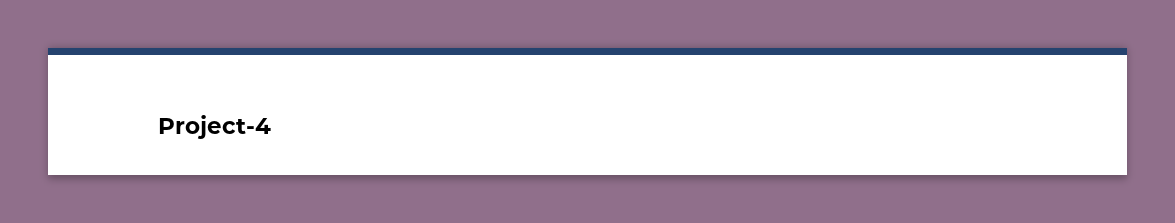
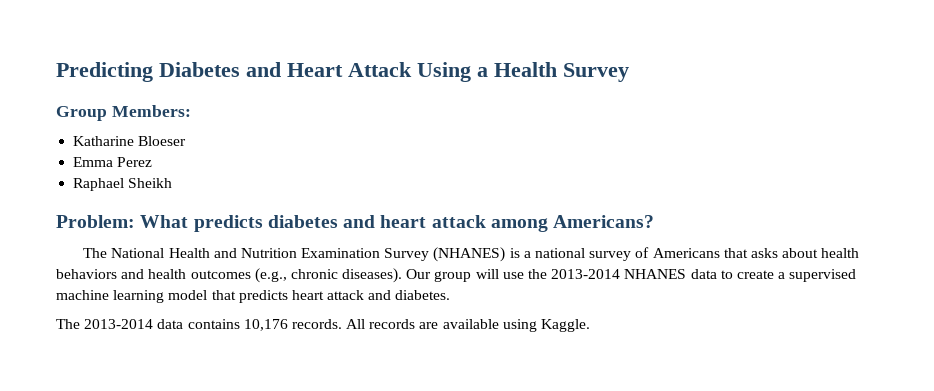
[158,115,271,139] Project-4 -> [56,62,629,82] [56,105,191,121] [73,136,187,146] [73,157,153,167] [73,178,173,191] [56,215,655,232] [83,247,860,262] [56,268,857,283] [56,290,451,303] [56,319,591,332] Predicting Diabetes and Heart Attack Using a Health Survey // Group Members: // Katharine Bloeser // Emma Perez // Raphael Sheikh // Problem: What predicts diabetes and heart attack among Americans? // The National Health and Nutrition Examination Survey (NHANES) is a national survey of Americans that asks about health behaviors and health outcomes (e.g., chronic diseases). Our group will use the 2013-2014 NHANES data to create a supervised machine learning model that predicts heart attack and diabetes. // The 2013-2014 data contains 10,176 records. All records are available using Kaggle.

